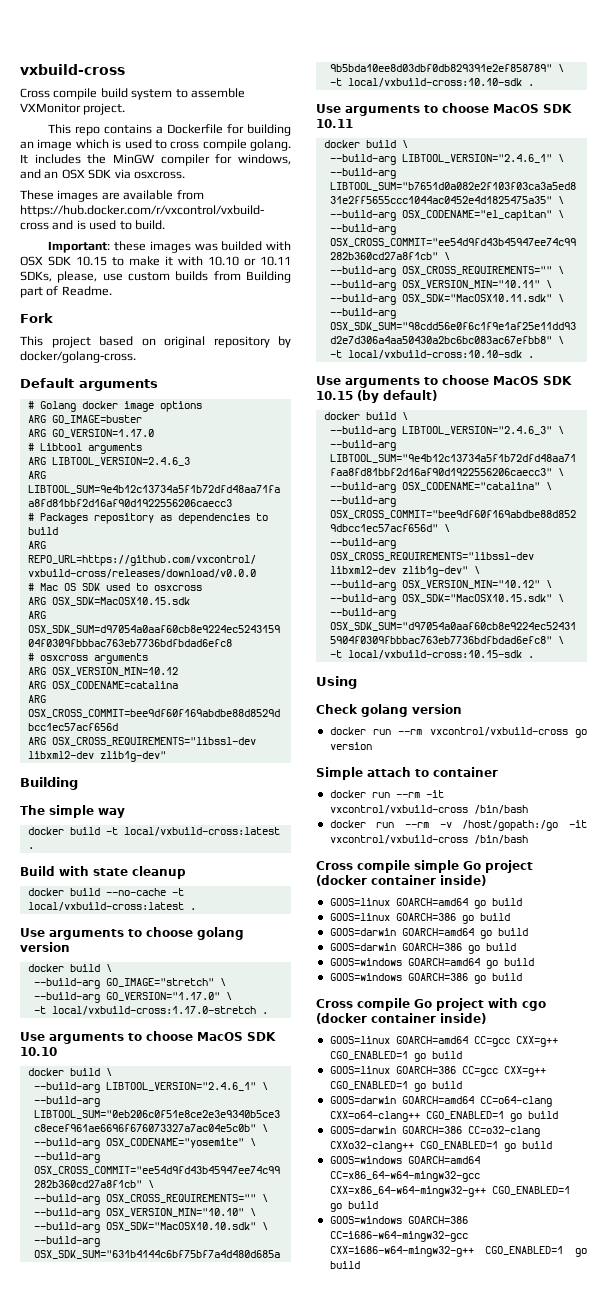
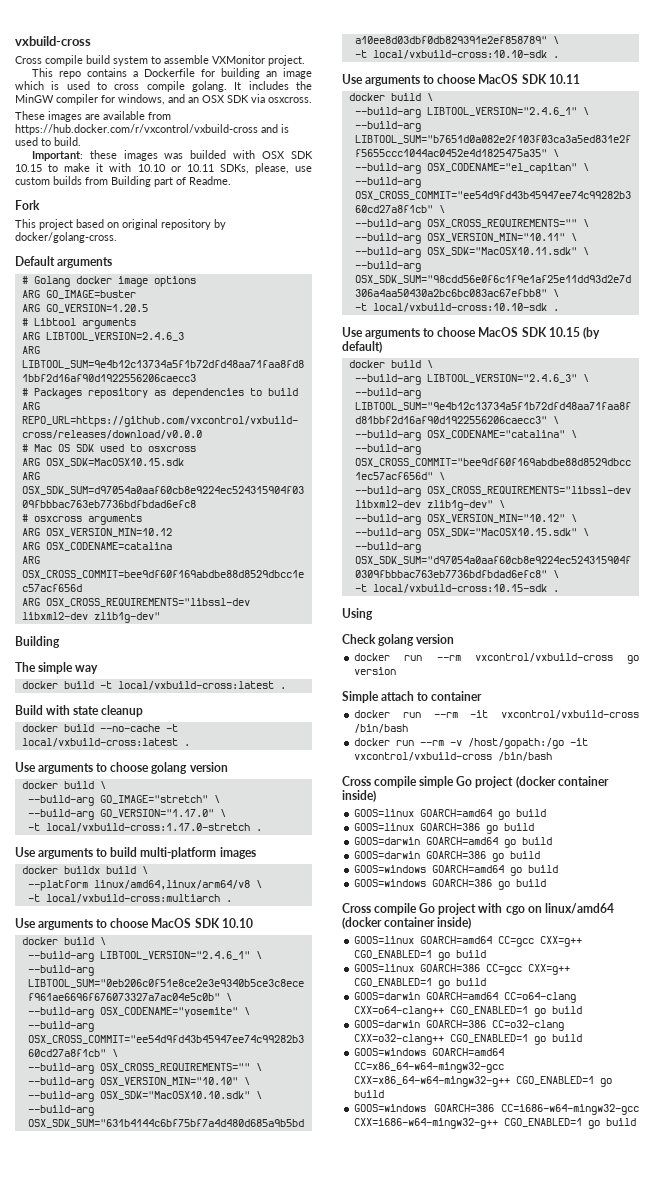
[51,429,154,438] GO_VERSION=1.17.0 -> [45,304,148,313] GO_VERSION=1.20.5
(268, 1013) none -> [15,847,256,859] [21,866,148,874] [27,880,262,891] [27,894,232,903] // Use arguments to build multi-platform images // docker buildx build \ // --platform linux/amd64,linux/arm64/v8 \ // -t local/vxbuild-cross:multiarch .
(546, 1006) none -> [527,903,614,914] on linux/amd64
[329,1141,414,1152] CXXo32-clang++ -> [354,1034,445,1045] CXX=o32-clang++

